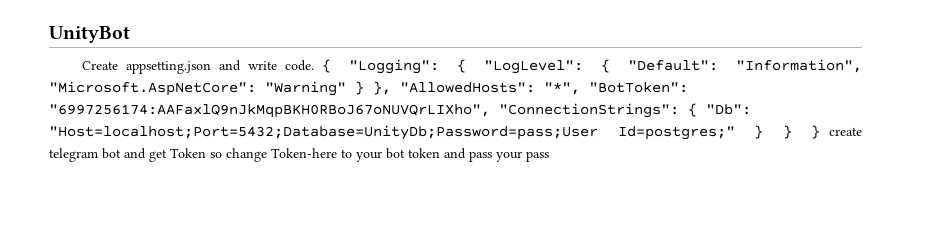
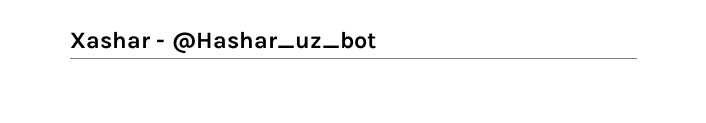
[49,26,130,43] [82,59,862,74] [49,81,688,96] [49,103,751,118] [49,125,863,140] [49,148,549,162] UnityBot // Create appsetting.json and write code. { "Logging": { "LogLevel": { "Default": "Information", "Microsoft.AspNetCore": "Warning" } }, "AllowedHosts": "*", "BotToken": "6997256174:AAFaxlQ9nJkMqpBKH0RBoJ67oNUVQrLIXho", "ConnectionStrings": { "Db": "Host=localhost;Port=5432;Database=UnityDb;Password=pass;User Id=postgres;" } } } create telegram bot and get Token so change Token-here to your bot token and pass your pass -> [70,31,376,54] Xashar - @Hashar_uz_bot

